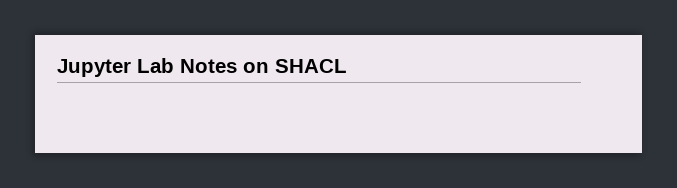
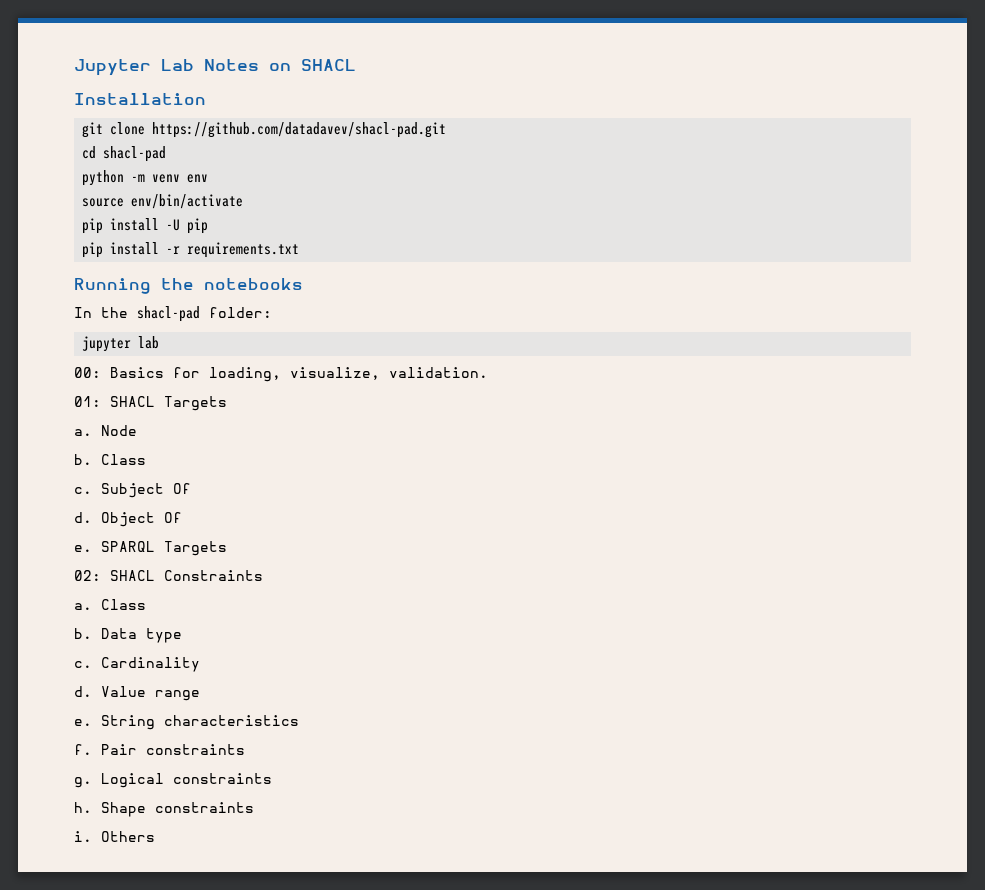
(347, 66) none -> [74,93,206,105] [82,122,447,138] [82,146,167,162] [82,170,209,186] [82,194,244,209] [82,218,209,234] [82,242,300,258] [74,278,303,294] [74,306,272,322] [82,336,160,352] [74,367,488,382] [74,396,227,411] [74,425,137,436] [74,454,146,465] [74,483,191,498] [74,512,182,527] [74,541,227,556] [74,570,263,581] [74,599,146,610] [74,628,182,643] [74,657,200,672] [74,686,200,701] [74,715,299,730] [74,744,245,755] [74,773,272,788] [74,802,254,817] [74,831,155,842] // Installation // git clone https://github.com/datadavev/shacl-pad.git // cd shacl-pad // python -m venv env // source env/bin/activate // pip install -U pip // pip install -r requirements.txt // Running the notebooks // In the shacl-pad folder: // jupyter lab // 00: Basics for loading, visualize, validation. // 01: SHACL Targets // a. Node // b. Class // c. Subject Of // d. Object Of // e. SPARQL Targets // 02: SHACL Constraints // a. Class // b. Data type // c. Cardinality // d. Value range // e. String characteristics // f. Pair constraints // g. Logical constraints // h. Shape constraints // i. Others

